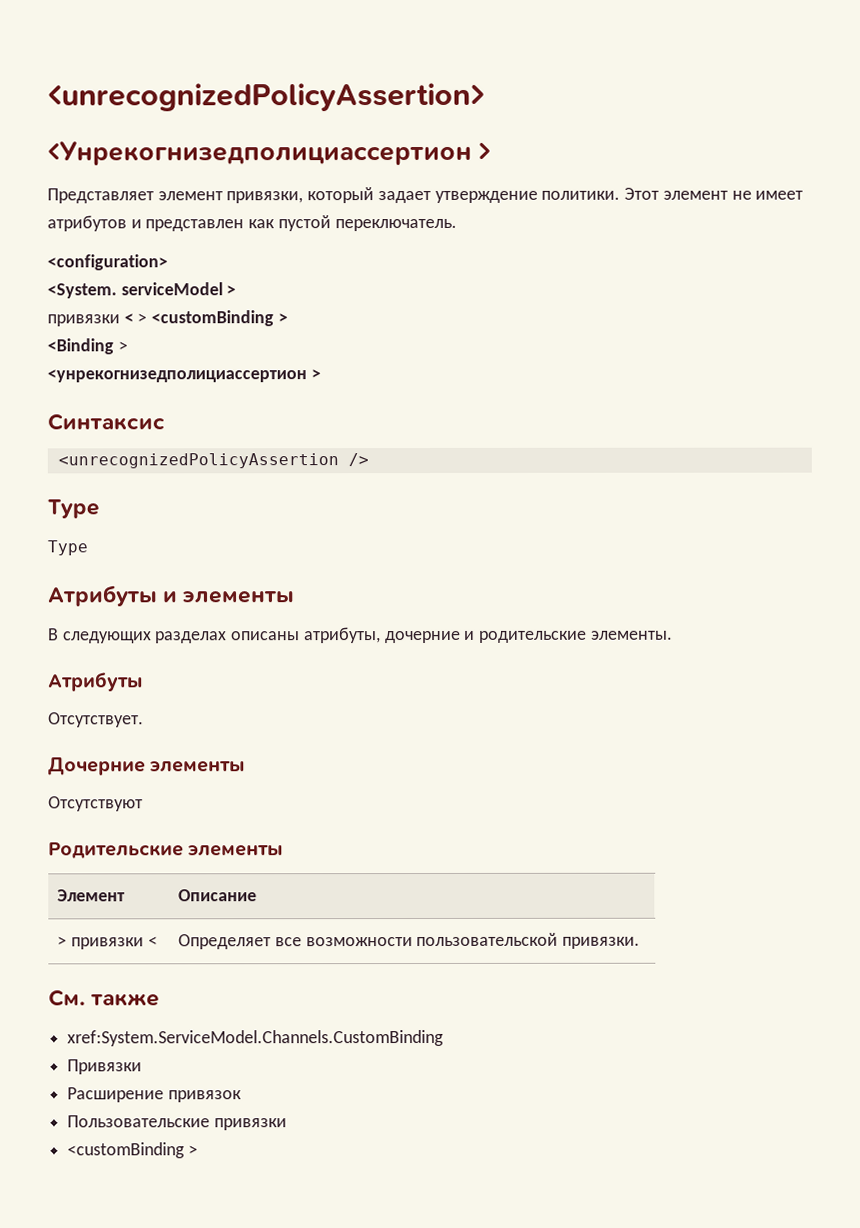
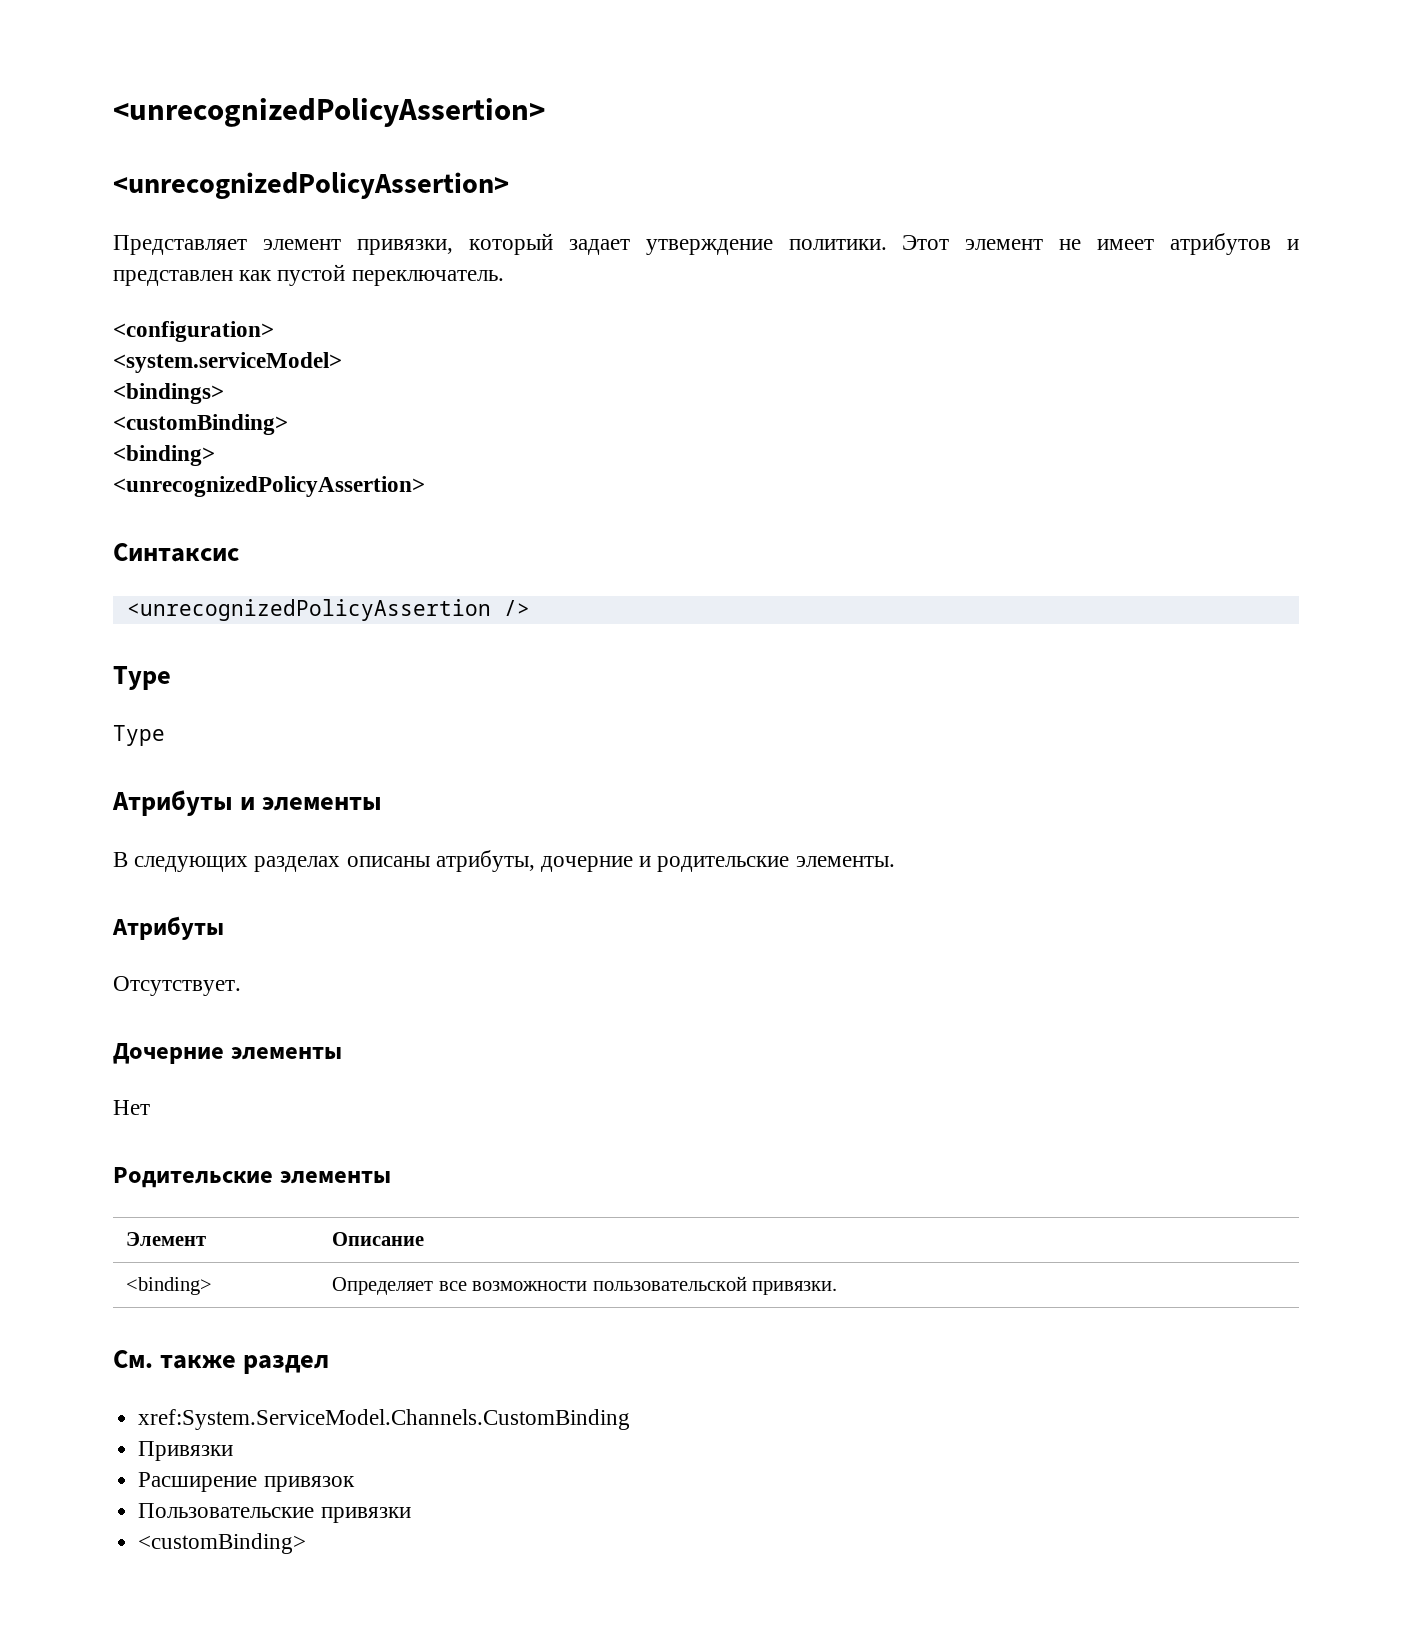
[47,82,485,112] [47,140,492,166] <unrecognizedPolicyAssertion> // <Унрекогнизедполициассертион > -> [113,98,545,127] [113,172,509,199] <unrecognizedPolicyAssertion> // <unrecognizedPolicyAssertion>
[47,282,237,299] [47,310,288,327] [47,338,128,355] [47,369,321,383] <System. serviceModel > // привязки < > <customBinding > // <Binding > // <унрекогнизедполициассертион > -> [113,352,342,373] [113,383,224,404] [113,414,288,435] [113,445,215,466] [113,476,425,497] <system.serviceModel> // <bindings> // <customBinding> // <binding> // <unrecognizedPolicyAssertion>
[48,796,143,812] Отсутствуют -> [113,1100,150,1115] Нет
[57,936,158,950] > привязки < -> [126,1277,213,1295] <binding>
(161, 1000) none -> [243,1355,330,1374] раздел
[67,1142,198,1159] <customBinding > -> [138,1533,307,1554] <customBinding>

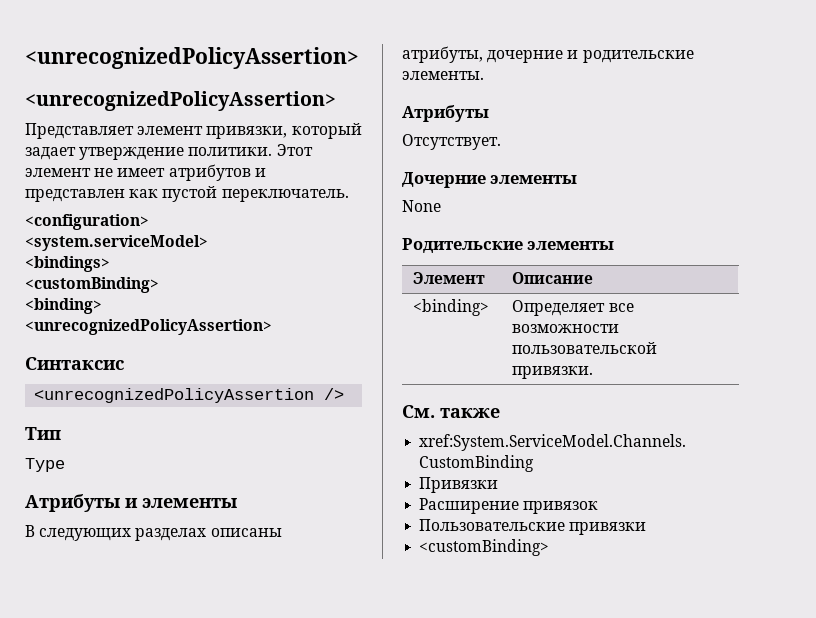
[113,666,171,690] Type -> [25,427,61,440] Тип
[113,1100,150,1115] // Нет -> [402,200,441,212] // None
[243,1355,330,1374] раздел -> (500, 413) none

